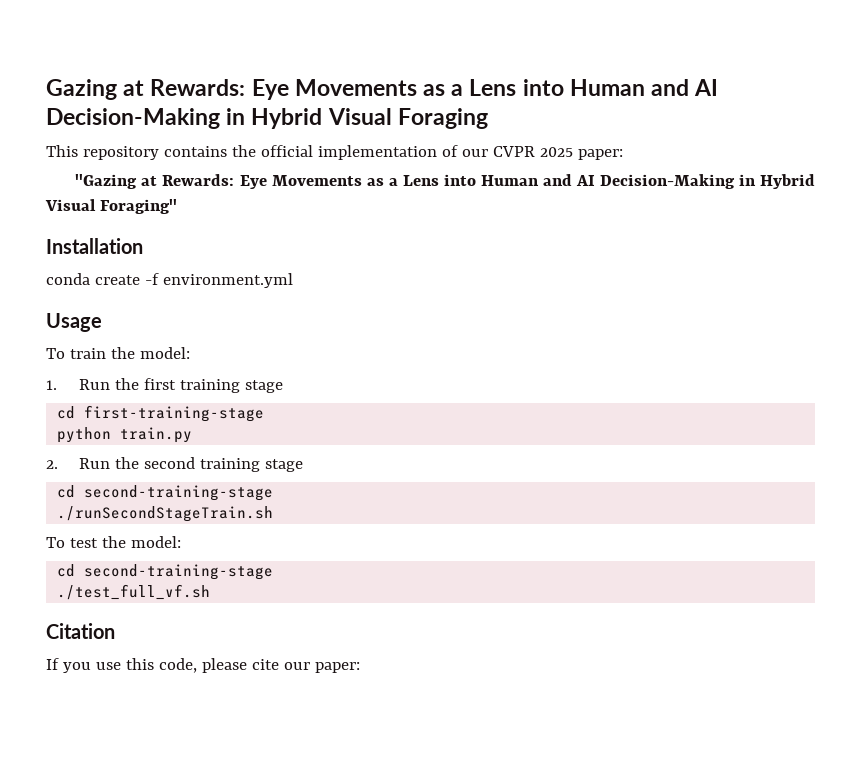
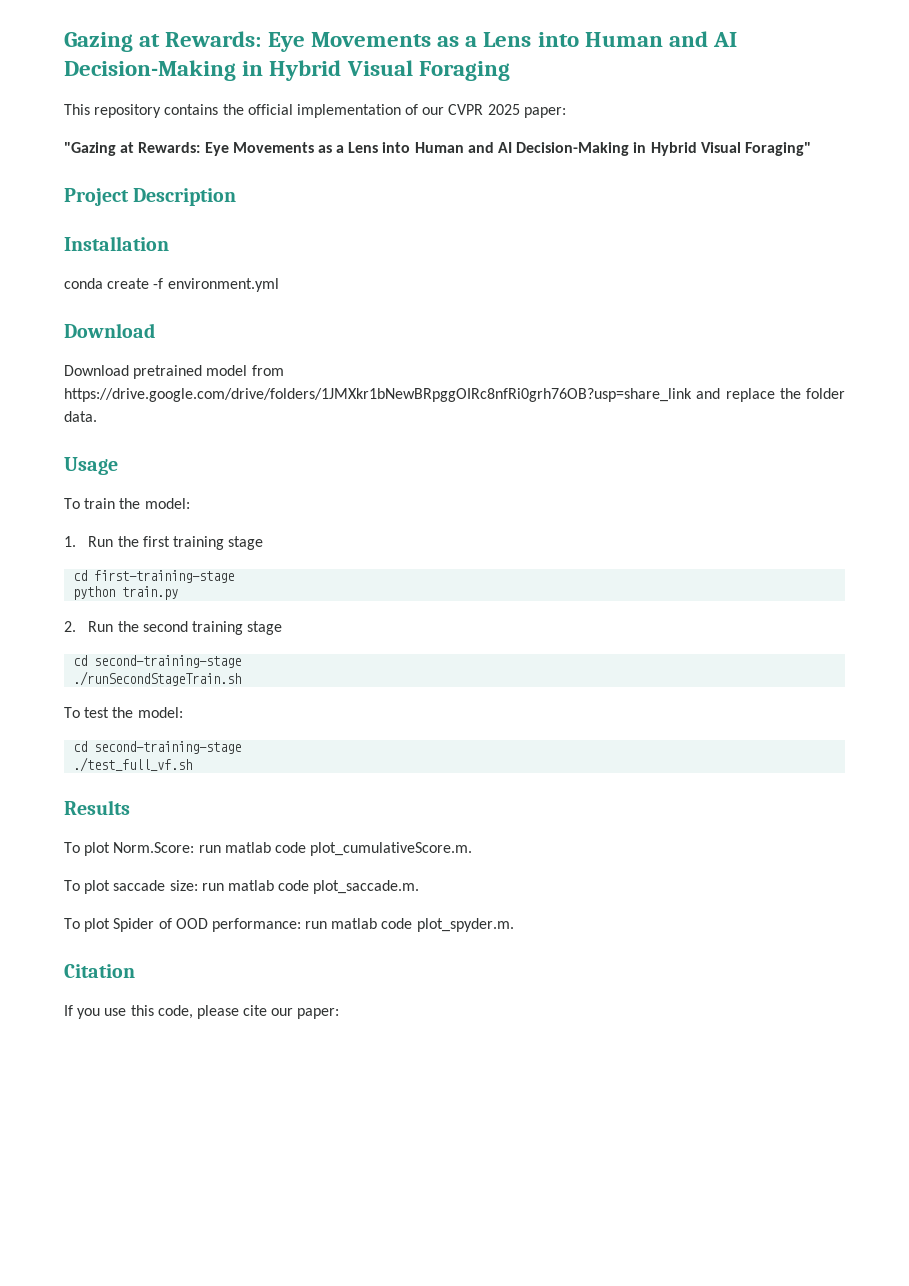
(177, 206) none -> [64,188,237,206] // Project Description
(293, 280) none -> [64,323,155,338] [64,365,284,379] [64,388,845,402] [64,411,97,422] // Download // Download pretrained model from https://drive.google.com/drive/folders/1JMXkr1bNewBRpggOIRc8nfRi0grh76OB?usp=share_link and replace the folder data.
(211, 592) none -> [64,800,130,815] [64,842,473,856] [64,880,420,894] [64,918,514,932] // Results // To plot Norm.Score: run matlab code plot_cumulativeScore.m. // To plot saccade size: run matlab code plot_saccade.m. // To plot Spider of OOD performance: run matlab code plot_spyder.m.

